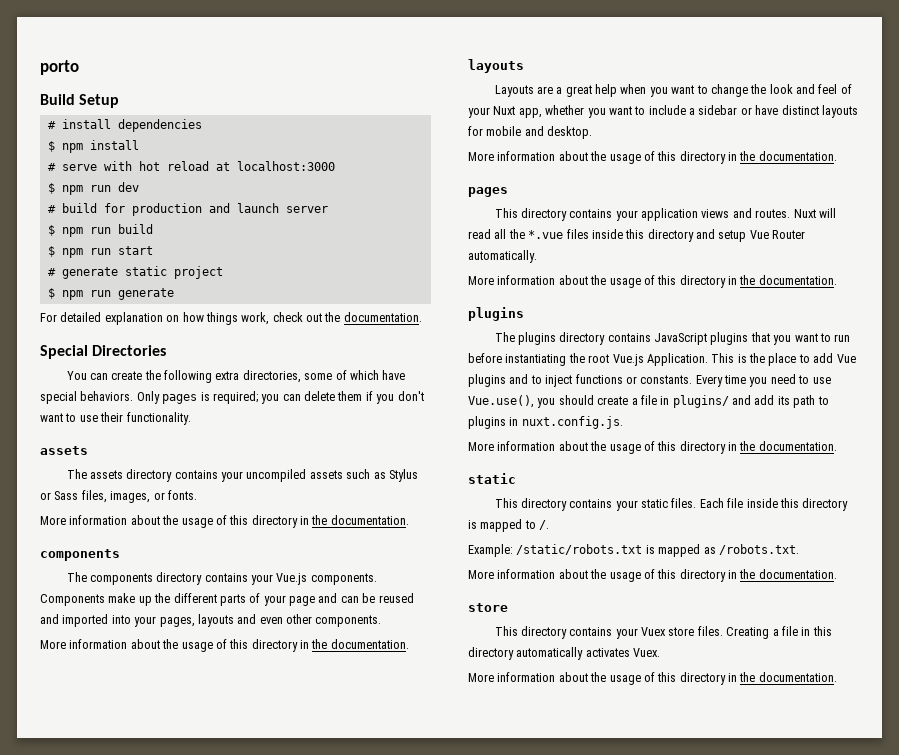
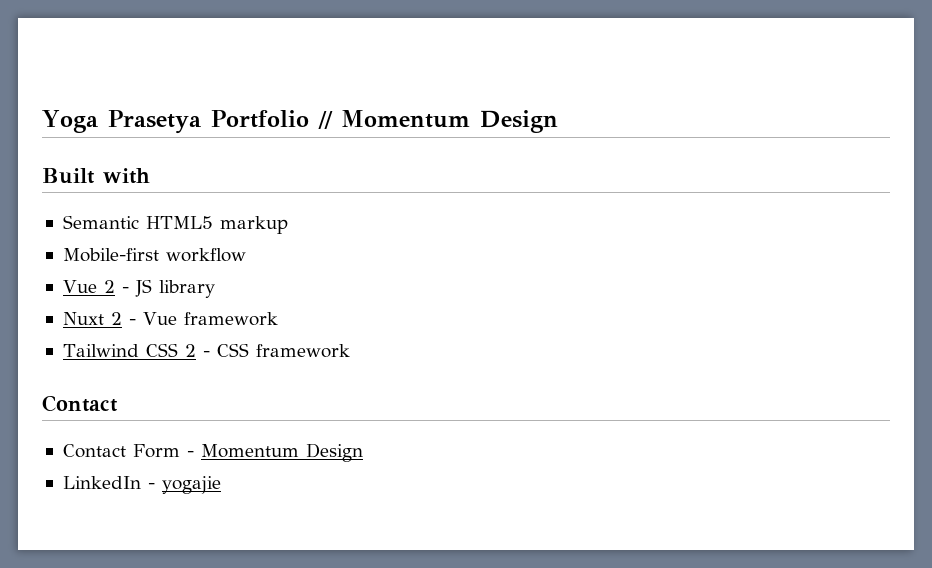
[40,60,79,75] [40,94,120,108] [47,119,202,132] [47,140,139,153] [47,161,335,171] [47,182,139,195] [47,203,328,216] [47,224,153,237] [47,246,153,258] [47,266,223,279] [47,288,174,300] [40,312,422,325] [40,345,167,359] [66,370,406,383] [40,391,424,404] [40,412,191,425] [40,446,88,455] [66,469,418,482] [40,490,197,503] [40,515,409,528] [40,549,120,561] [66,572,377,585] [40,593,414,606] [40,614,382,627] [40,639,409,652] [468,59,524,73] [494,84,852,97] [468,105,858,118] [468,126,593,139] [468,151,837,164] [468,187,508,197] [494,208,836,221] [468,229,806,242] [468,250,537,263] [468,275,837,288] [468,307,524,321] [494,332,851,345] [468,353,856,366] [468,374,831,387] [468,395,829,408] [468,416,623,429] [468,441,837,454] [468,473,516,484] [494,498,849,511] [468,519,550,532] [468,544,799,557] [468,569,837,582] [468,603,508,612] [494,626,832,639] [468,647,661,660] [468,672,837,685] porto // Build Setup // # install dependencies // $ npm install // # serve with hot reload at localhost:3000 // $ npm run dev // # build for production and launch server // $ npm run build // $ npm run start // # generate static project // $ npm run generate // For detailed explanation on how things work, check out the documentation. // Special Directories // You can create the following extra directories, some of which have special behaviors. Only pages is required; you can delete them if you don't want to use their functionality. // assets // The assets directory contains your uncompiled assets such as Stylus or Sass files, images, or fonts. // More information about the usage of this directory in the documentation. // components // The components directory contains your Vue.js components. Components make up the different parts of your page and can be reused and imported into your pages, layouts and even other components. // More information about the usage of this directory in the documentation. // layouts // Layouts are a great help when you want to change the look and feel of your Nuxt app, whether you want to include a sidebar or have distinct layouts for mobile and desktop. // More information about the usage of this directory in the documentation. // pages // This directory contains your application views and routes. Nuxt will read all the *.vue files inside this directory and setup Vue Router automatically. // More information about the usage of this directory in the documentation. // plugins // The plugins directory contains JavaScript plugins that you want to run before instantiating the root Vue.js Application. This is the place to add Vue plugins and to inject functions or constants. Every time you need to use Vue.use(), you should create a file in plugins/ and add its path to plugins in nuxt.config.js. // More information about the usage of this directory in the documentation. // static // This directory contains your static files. Each file inside this directory is mapped to /. // Example: /static/robots.txt is mapped as /robots.txt. // More information about the usage of this directory in the documentation. // store // This directory contains your Vuex store files. Creating a file in this directory automatically activates Vuex. // More information about the usage of this directory in the documentation. -> [42,110,558,134] [42,168,150,184] [62,215,288,234] [62,248,246,262] [62,279,215,298] [62,312,278,326] [62,343,350,358] [42,395,118,412] [62,443,363,462] [62,476,221,494] Yoga Prasetya Portfolio // Momentum Design // Built with // Semantic HTML5 markup // Mobile-first workflow // Vue 2 - JS library // Nuxt 2 - Vue framework // Tailwind CSS 2 - CSS framework // Contact // Contact Form - Momentum Design // LinkedIn - yogajie

